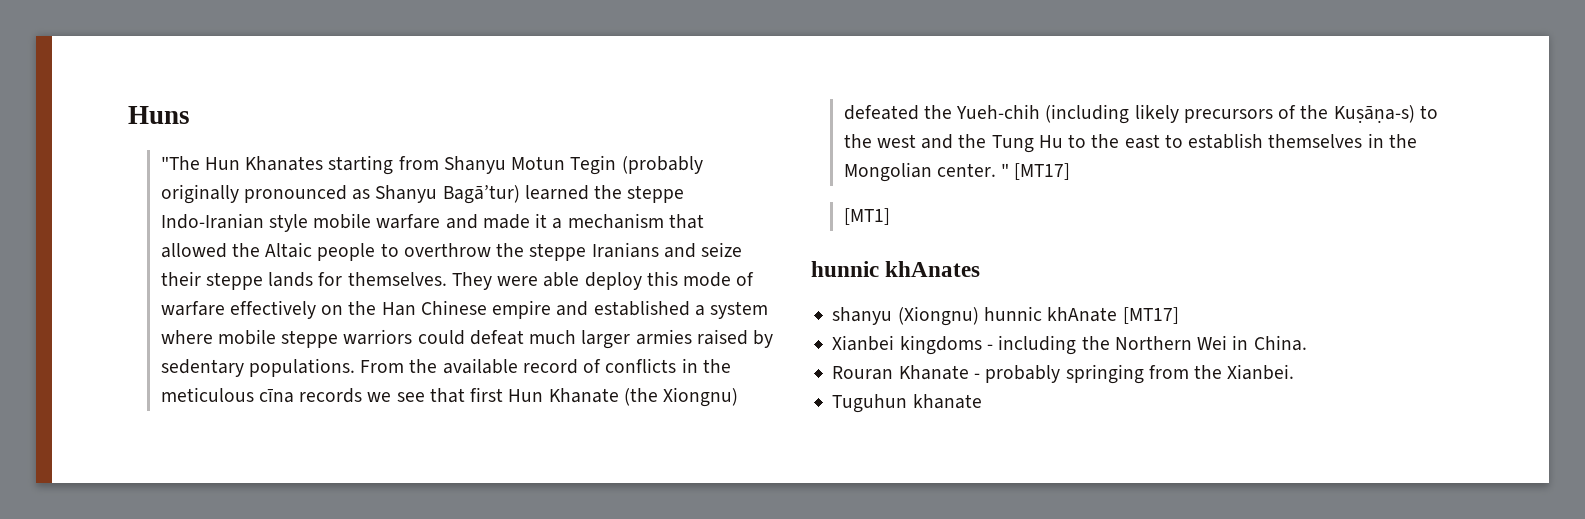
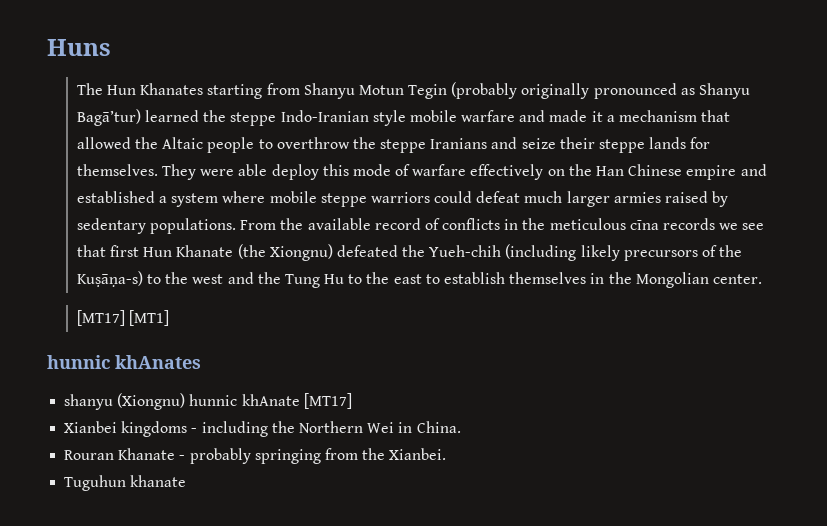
[160,156,200,170] "The -> [76,83,103,95] The
[1001,163,1071,180] " [MT17] // -> [76,310,125,326] // [MT17]

